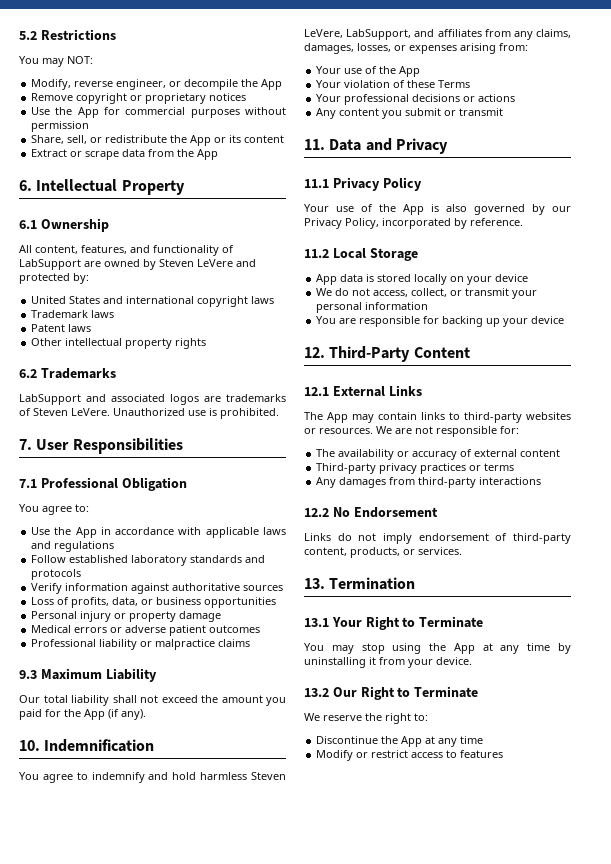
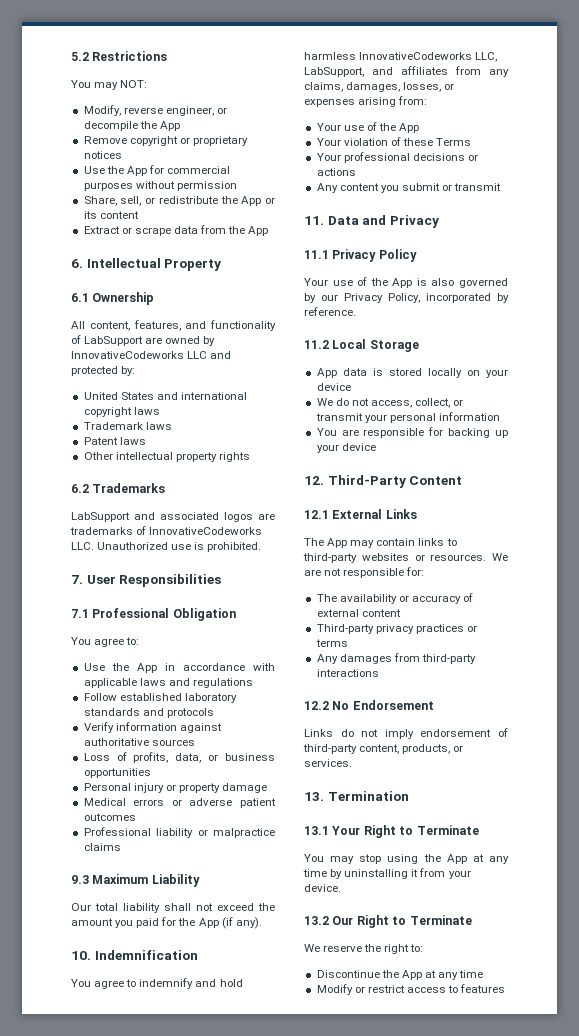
[159,259,233,267] Steven LeVere -> [71,351,208,359] InnovativeCodeworks LLC
[33,408,110,416] Steven LeVere. -> [149,527,263,535] [71,542,94,550] InnovativeCodeworks LLC.
[251,772,286,780] [304,29,343,38] Steven LeVere, -> [359,52,498,62] InnovativeCodeworks LLC,

